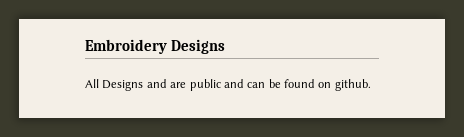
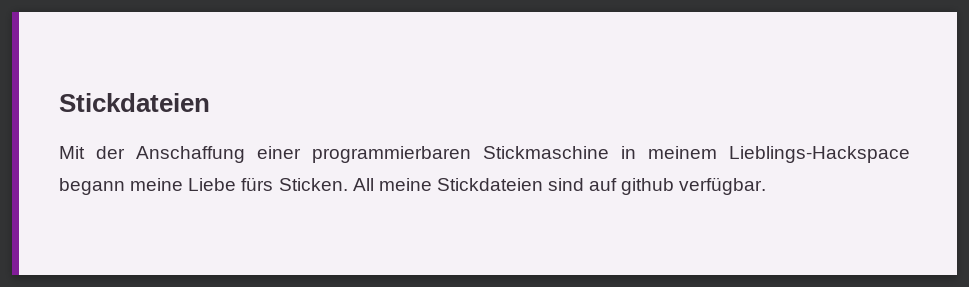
[85,39,225,54] [85,79,371,91] Embroidery Designs // All Designs and are public and can be found on github. -> [59,93,210,112] [59,146,910,163] [59,177,767,195] Stickdateien // Mit der Anschaffung einer programmierbaren Stickmaschine in meinem Lieblings-Hackspace begann meine Liebe fürs Sticken. All meine Stickdateien sind auf github verfügbar.

